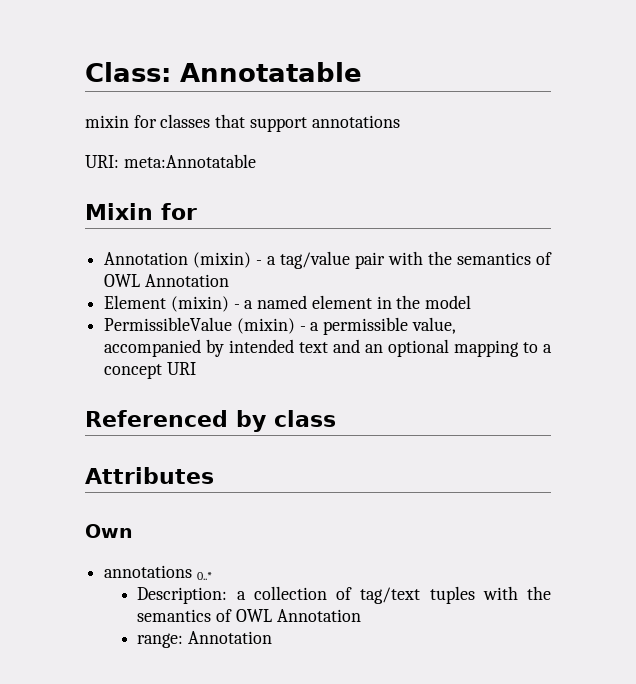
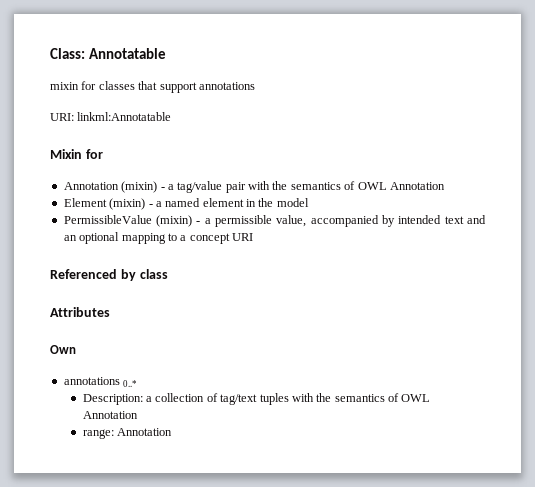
[123,154,256,168] meta:Annotatable -> [77,112,172,121] linkml:Annotatable

